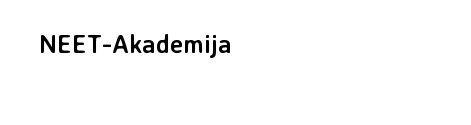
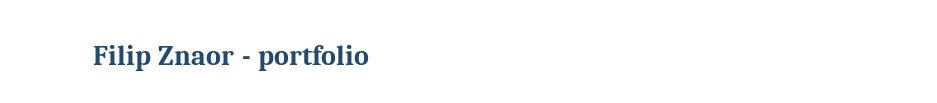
[39,34,232,58] NEET-Akademija -> [93,45,370,71] Filip Znaor - portfolio

